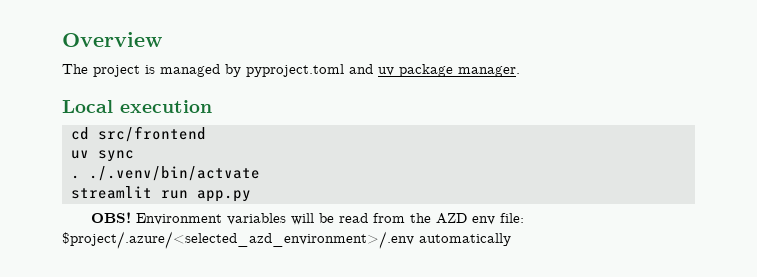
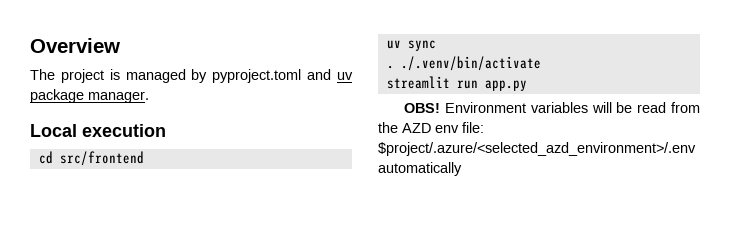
[89,166,260,181] ./.venv/bin/actvate -> [400,56,541,71] ./.venv/bin/activate

